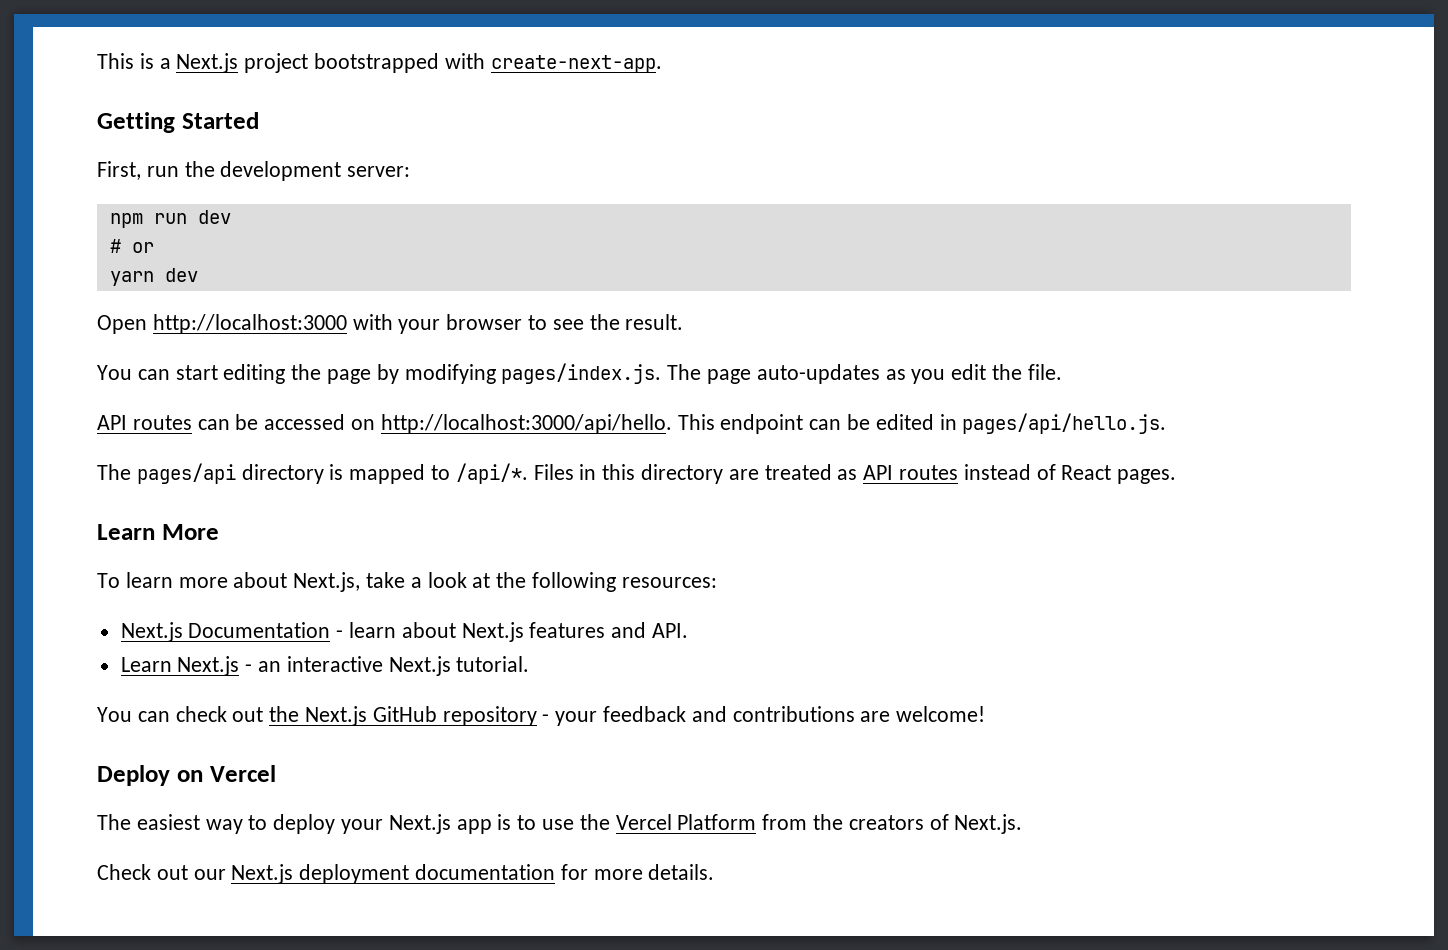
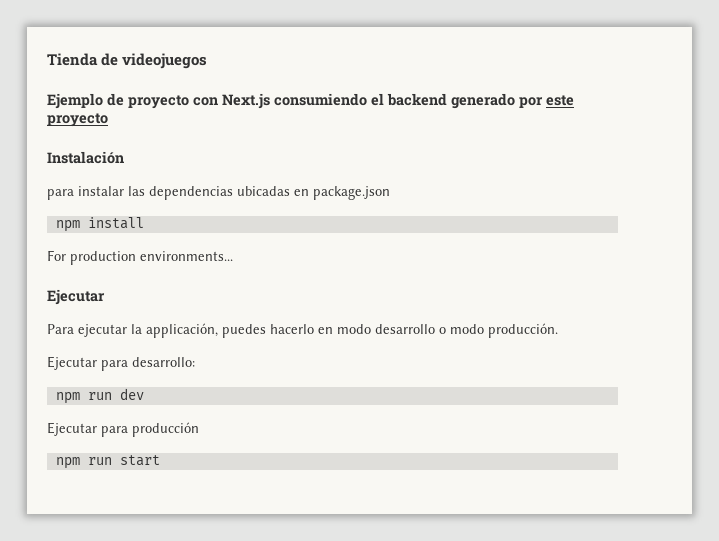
[97,53,662,73] [97,112,259,133] [97,161,411,181] [109,210,231,228] [109,239,154,253] [109,268,198,286] [97,314,684,334] [97,363,1062,384] [97,413,1167,434] [97,463,1177,484] [97,524,219,540] [97,572,717,592] [120,622,689,642] [120,656,530,676] [97,706,986,726] [97,765,276,786] [97,814,1023,834] [97,864,715,884] This is a Next.js project bootstrapped with create-next-app. // Getting Started // First, run the development server: // npm run dev // # or // yarn dev // Open http://localhost:3000 with your browser to see the result. // You can start editing the page by modifying pages/index.js. The page auto-updates as you edit the file. // API routes can be accessed on http://localhost:3000/api/hello. This endpoint can be edited in pages/api/hello.js. // The pages/api directory is mapped to /api/*. Files in this directory are treated as API routes instead of React pages. // Learn More // To learn more about Next.js, take a look at the following resources: // Next.js Documentation - learn about Next.js features and API. // Learn Next.js - an interactive Next.js tutorial. // You can check out the Next.js GitHub repository - your feedback and contributions are welcome! // Deploy on Vercel // The easiest way to deploy your Next.js app is to use the Vercel Platform from the creators of Next.js. // Check out our Next.js deployment documentation for more details. -> [47,53,208,69] [47,93,574,109] [47,113,108,127] [47,151,124,164] [47,186,390,200] [55,217,144,232] [47,250,233,265] [47,289,105,305] [47,323,558,338] [47,356,195,371] [55,388,144,404] [47,422,199,437] [55,455,160,469] Tienda de videojuegos // Ejemplo de proyecto con Next.js consumiendo el backend generado por este proyecto // Instalación // para instalar las dependencias ubicadas en package.json // npm install // For production environments... // Ejecutar // Para ejecutar la applicación, puedes hacerlo en modo desarrollo o modo producción. // Ejecutar para desarrollo: // npm run dev // Ejecutar para producción // npm run start

